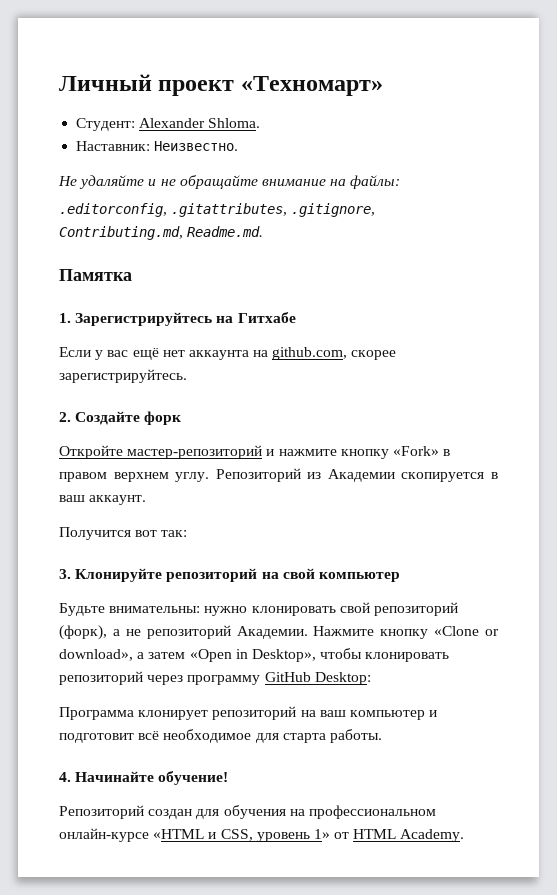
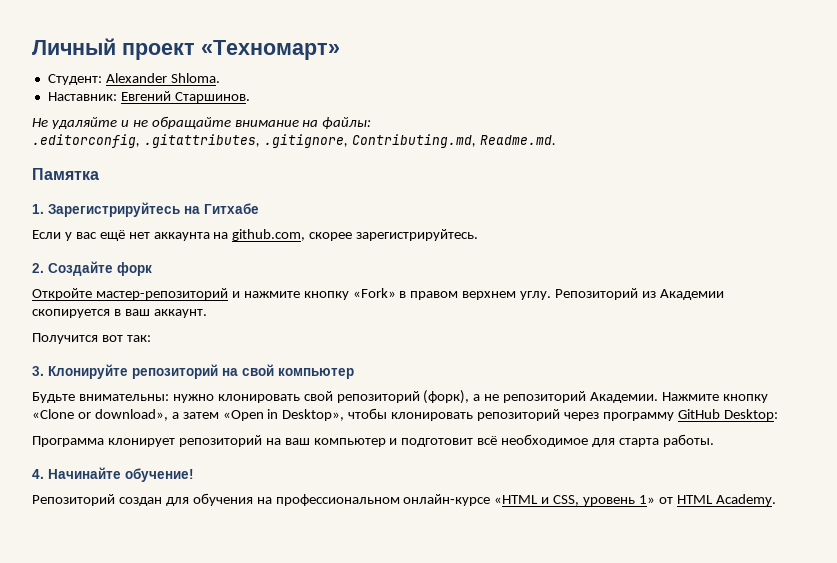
[154,141,239,151] Неизвестно. -> [120,91,250,103] Евгений Старшинов.

